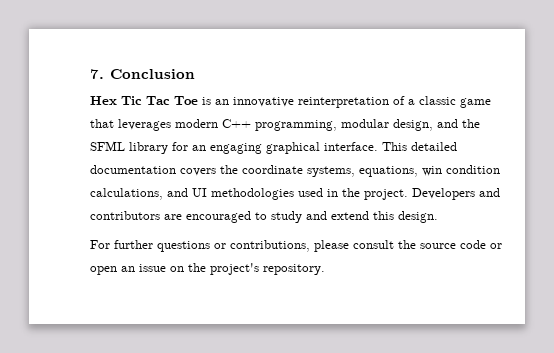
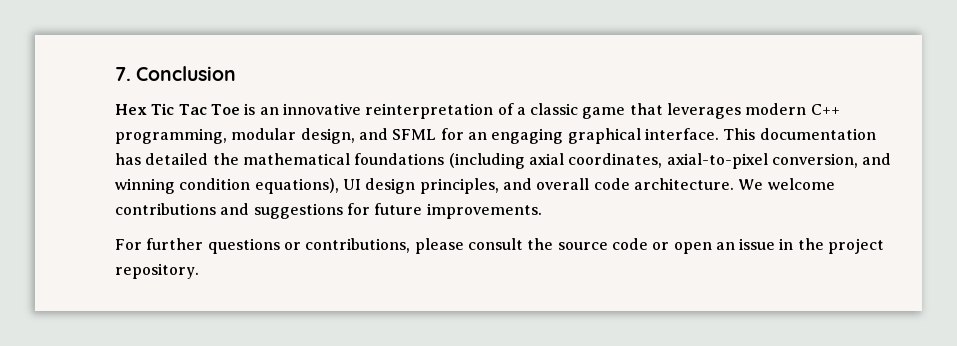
[462,119,480,128] [90,141,168,154] the SFML library -> [392,129,437,140] SFML
[411,142,457,151] [90,165,500,177] [90,188,500,200] [90,211,438,223] detailed documentation covers the coordinate systems, equations, win condition calculations, and UI methodologies used in the project. Developers and contributors are encouraged to study and extend this design. -> [759,128,876,140] [115,153,892,169] [115,178,835,194] [115,203,542,219] documentation has detailed the mathematical foundations (including axial coordinates, axial-to-pixel conversion, and winning condition equations), UI design principles, and overall code architecture. We welcome contributions and suggestions for future improvements.
[170,263,259,275] on the project's -> [779,238,885,254] in the project

